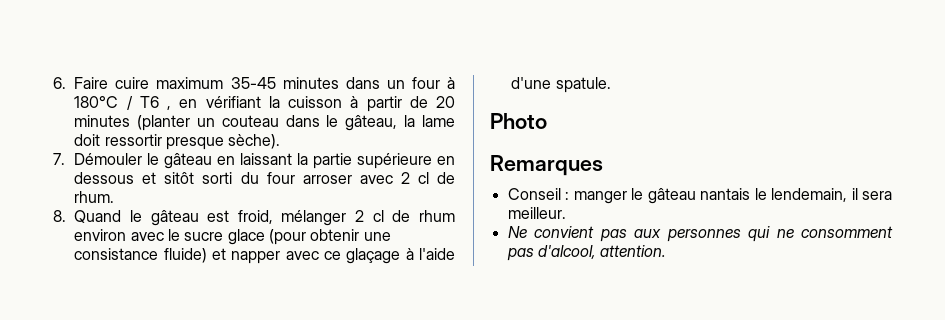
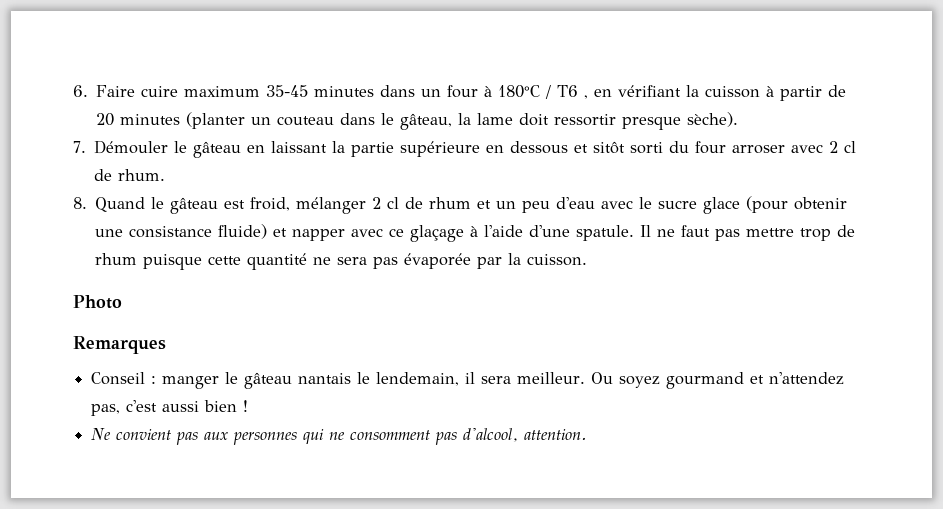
[74,229,127,241] environ -> [477,197,596,213] et un peu d'eau
(611, 85) none -> [640,225,856,241] [95,253,588,270] Il ne faut pas mettre trop de rhum puisque cette quantité ne sera pas évaporée par la cuisson.
(566, 213) none -> [591,372,845,389] [91,400,249,416] Ou soyez gourmand et n'attendez pas, c'est aussi bien !

